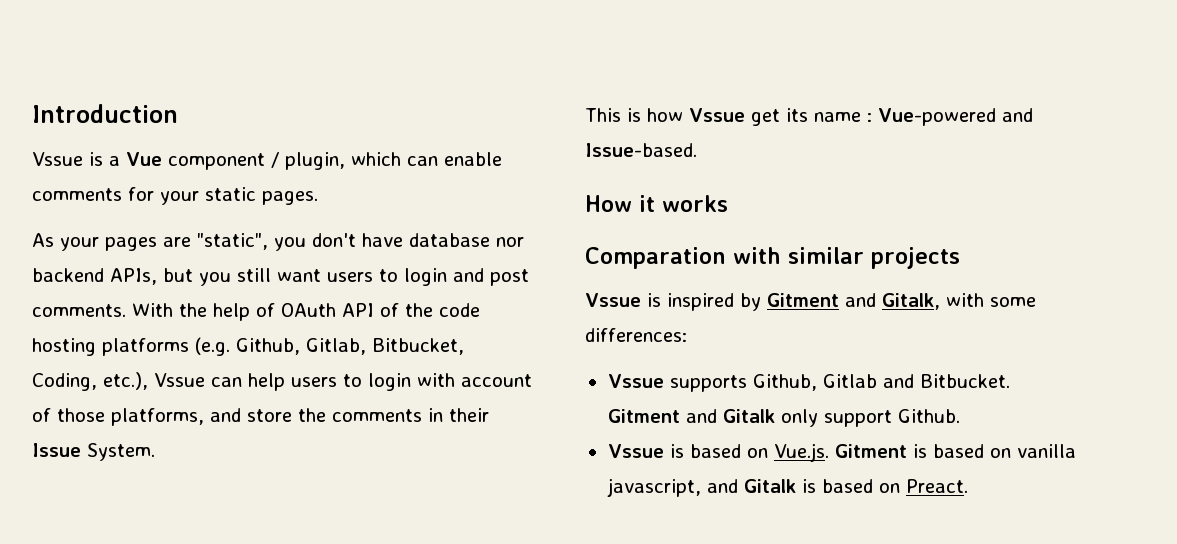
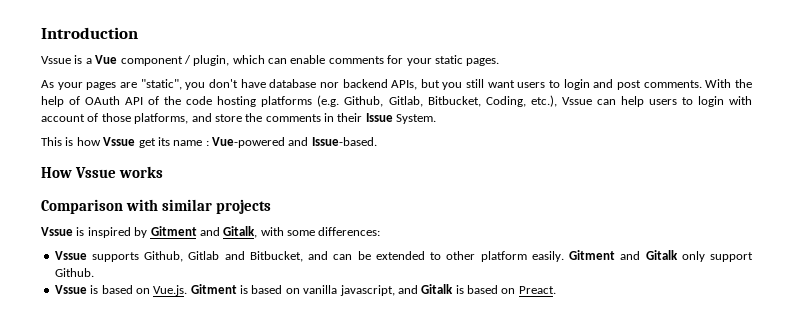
[639,195,655,212] it -> [75,167,117,178] Vssue
[585,247,726,269] Comparation -> [41,199,123,214] Comparison
[919,374,1010,388] Bitbucket. -> [249,251,564,262] Bitbucket, and can be extended to other platform easily.

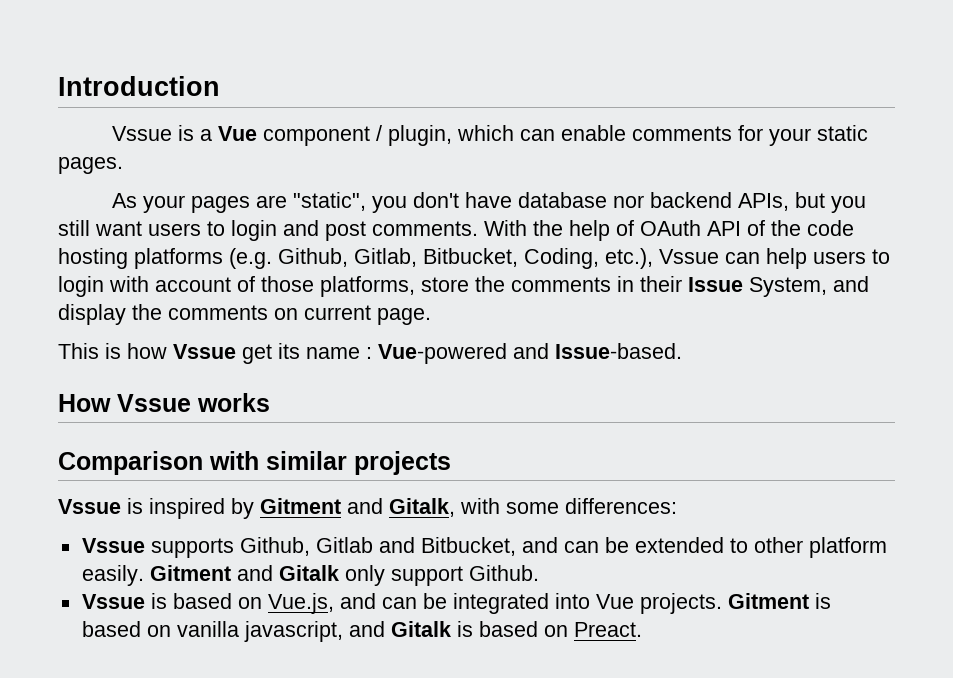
[191,113,212,122] and -> (415, 286) none
[396,114,437,124] System. -> [749,276,869,297] [58,304,431,325] System, and display the comments on current page.
[153,285,188,296] Vue.js. -> [267,593,722,614] Vue.js, and can be integrated into Vue projects.

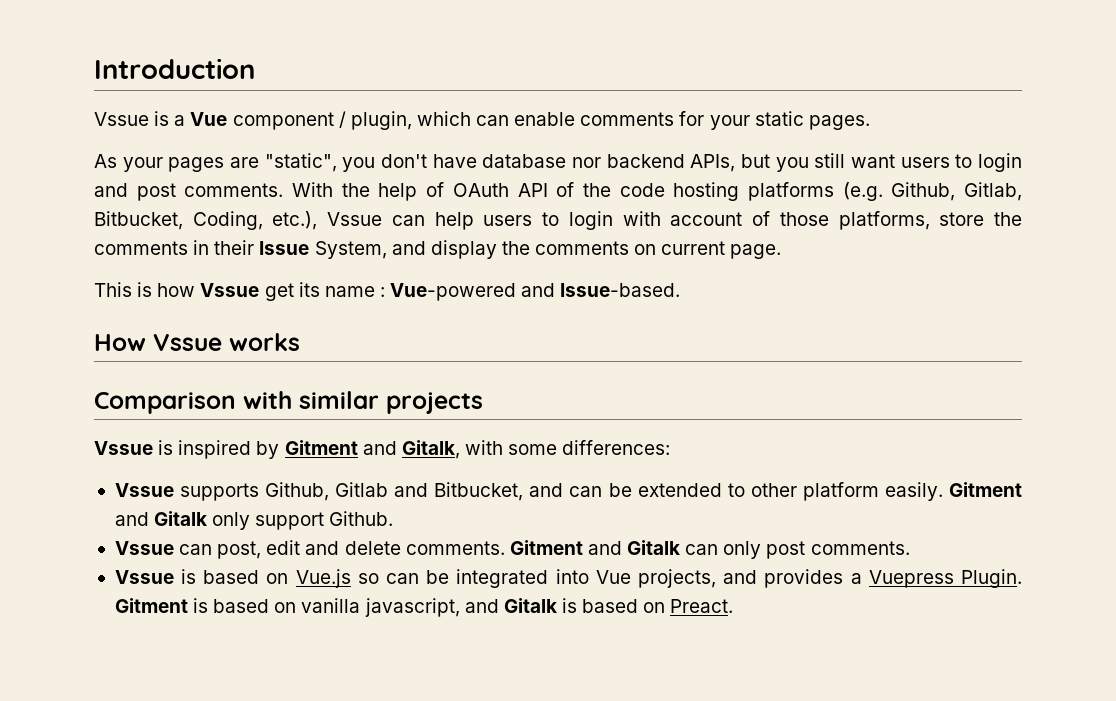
(539, 573) none -> [114,540,910,559] // Vssue can post, edit and delete comments. Gitment and Gitalk can only post comments.
[267,593,376,614] Vue.js, and -> [295,569,379,588] Vue.js so
[639,593,722,614] projects. -> [638,569,1023,588] projects, and provides a Vuepress Plugin.

